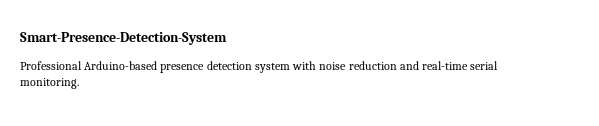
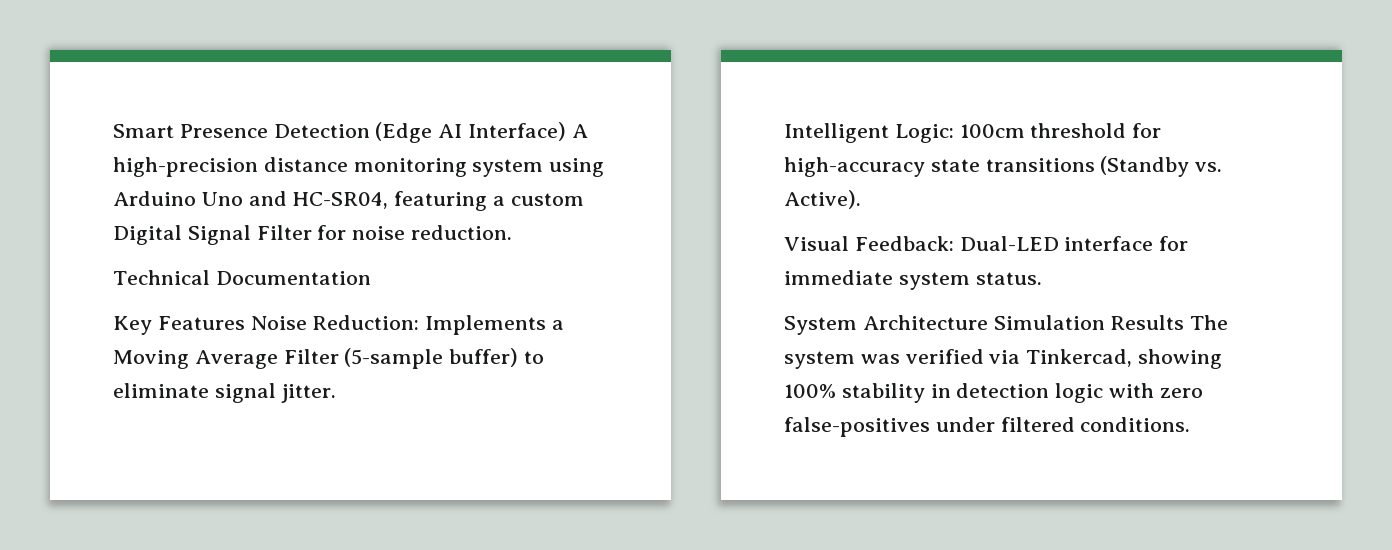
[20,32,227,45] [20,61,499,73] [20,78,79,89] Smart-Presence-Detection-System // Professional Arduino-based presence detection system with noise reduction and real-time serial monitoring. -> [113,122,588,143] [113,157,605,177] [113,191,584,211] [113,225,513,245] [113,270,371,285] [113,315,565,335] [113,348,545,369] [113,383,336,403] [784,123,1162,143] [784,156,1223,177] [784,190,861,209] [784,236,1189,251] [784,270,1042,290] [784,315,1229,335] [784,349,1223,369] [784,383,1203,403] [784,417,1191,437] Smart Presence Detection (Edge AI Interface) A high-precision distance monitoring system using Arduino Uno and HC-SR04, featuring a custom Digital Signal Filter for noise reduction. // Technical Documentation // Key Features Noise Reduction: Implements a Moving Average Filter (5-sample buffer) to eliminate signal jitter. // Intelligent Logic: 100cm threshold for high-accuracy state transitions (Standby vs. Active). // Visual Feedback: Dual-LED interface for immediate system status. // System Architecture Simulation Results The system was verified via Tinkercad, showing 100% stability in detection logic with zero false-positives under filtered conditions.

